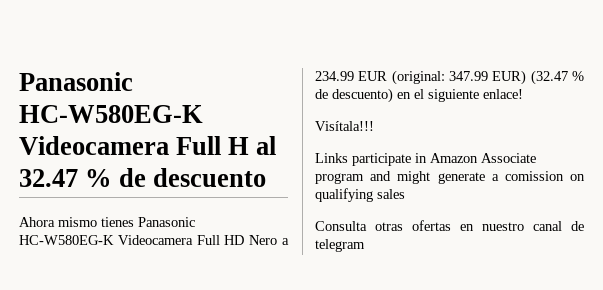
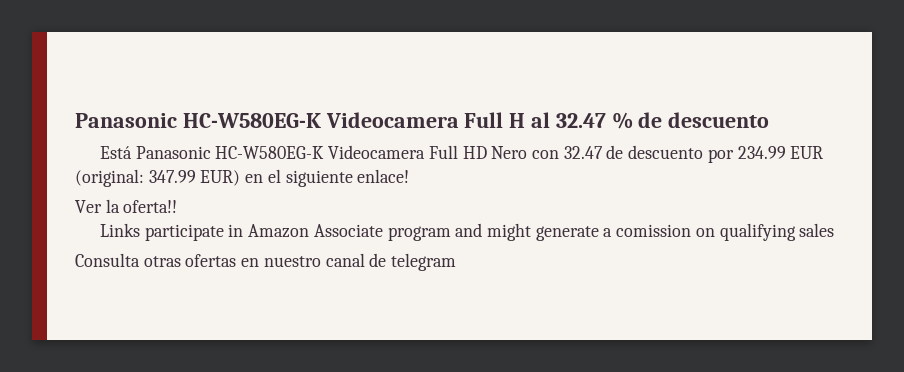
[19,217,134,227] Ahora mismo tienes -> [99,146,132,159] Está
[282,238,290,245] a -> [531,145,734,163] con 32.47 de descuento por
[530,70,584,85] [315,88,393,103] (32.47 % de descuento) -> (241, 178) none
[315,121,374,131] Visítala!!! -> [75,199,178,213] Ver la oferta!!

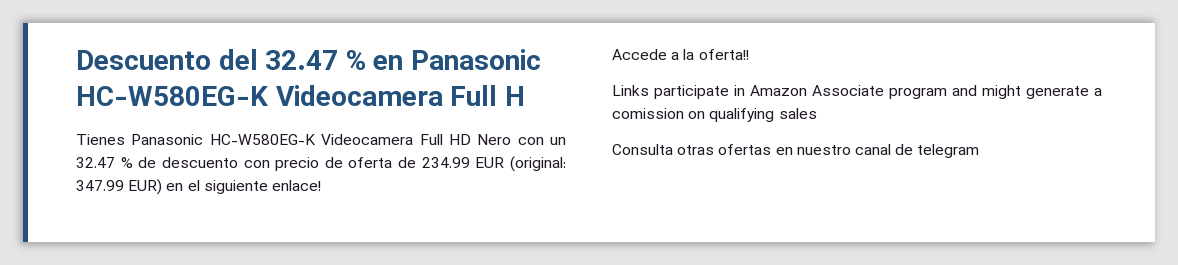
(75, 120) none -> [76,49,404,70] Descuento del 32.47 % en
[531,112,770,129] [99,146,132,159] al 32.47 % de descuento // Está -> [76,134,125,145] // Tienes
[563,145,734,163] 32.47 de descuento por -> [550,137,566,145] [76,157,417,171] un 32.47 % de descuento con precio de oferta de
[75,200,102,213] Ver -> [612,49,680,60] Accede a

